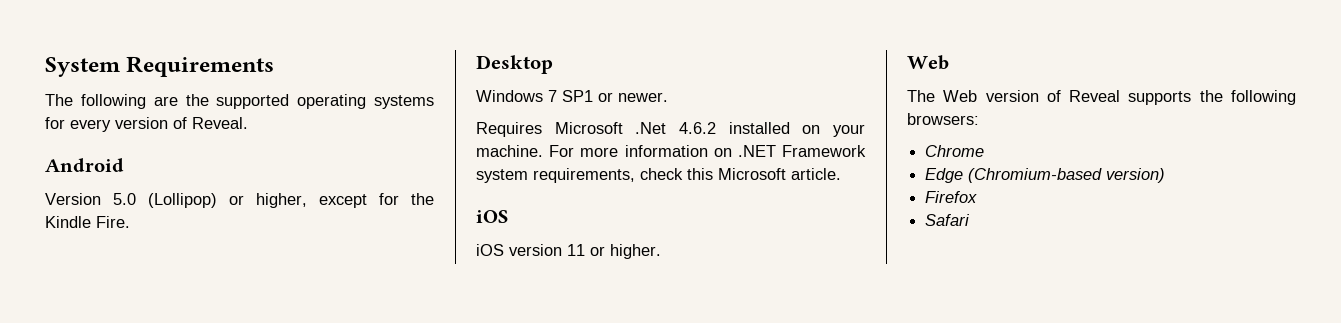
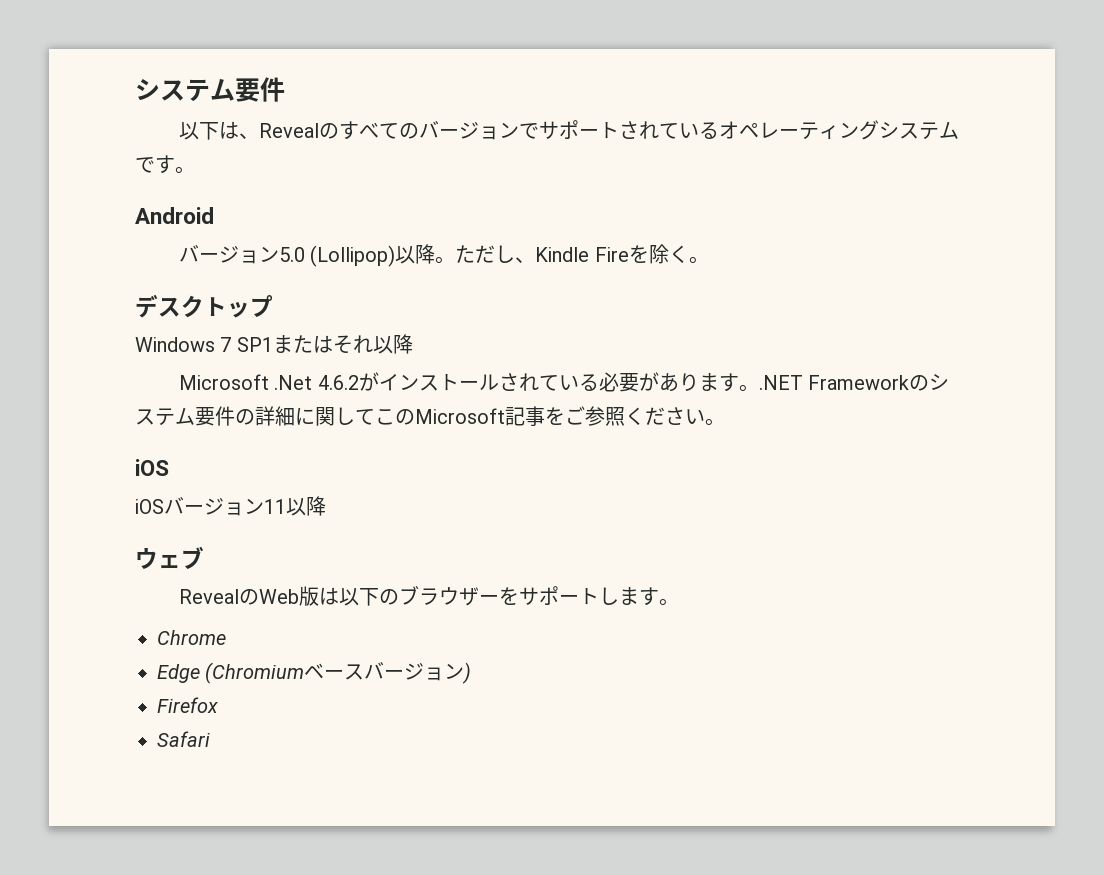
[45,56,275,77] [45,94,435,109] [45,117,248,132] [45,158,124,172] [45,193,434,208] [45,216,130,228] [476,55,553,74] [476,90,668,102] [476,122,865,137] [476,145,866,157] [476,168,841,183] [476,210,508,223] [476,244,661,259] [907,55,949,70] [907,90,1296,105] [907,113,979,125] [925,145,985,157] [925,168,1166,183] System Requirements // The following are the supported operating systems for every version of Reveal. // Android // Version 5.0 (Lollipop) or higher, except for the Kindle Fire. // Desktop // Windows 7 SP1 or newer. // Requires Microsoft .Net 4.6.2 installed on your machine. For more information on .NET Framework system requirements, check this Microsoft article. // iOS // iOS version 11 or higher. // Web // The Web version of Reveal supports the following browsers: // Chrome // Edge (Chromium-based version) -> [135,77,285,102] [178,120,959,140] [135,155,195,174] [135,207,214,224] [178,244,709,267] [135,294,273,318] [135,334,413,354] [178,372,950,392] [135,406,725,426] [135,459,169,476] [135,496,326,516] [135,546,204,569] [178,585,679,606] [157,630,226,645] [157,662,472,684] システム要件 // 以下は、Revealのすべてのバージョンでサポートされているオペレーティングシステムです。 // Android // バージョン5.0 (Lollipop)以降。ただし、Kindle Fireを除く。 // デスクトップ // Windows 7 SP1またはそれ以降 // Microsoft .Net 4.6.2がインストールされている必要があります。.NET Frameworkのシステム要件の詳細に関してこのMicrosoft記事をご参照ください。 // iOS // iOSバージョン11以降 // ウェブ // RevealのWeb版は以下のブラウザーをサポートします。 // Chrome // Edge (Chromiumベースバージョン)

